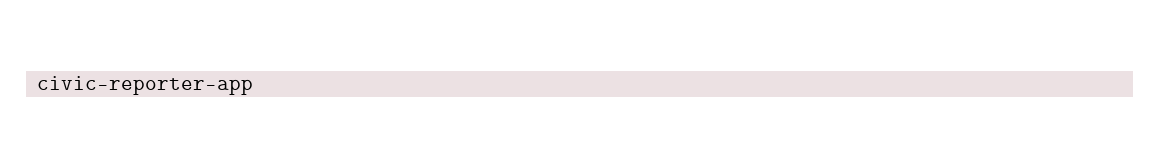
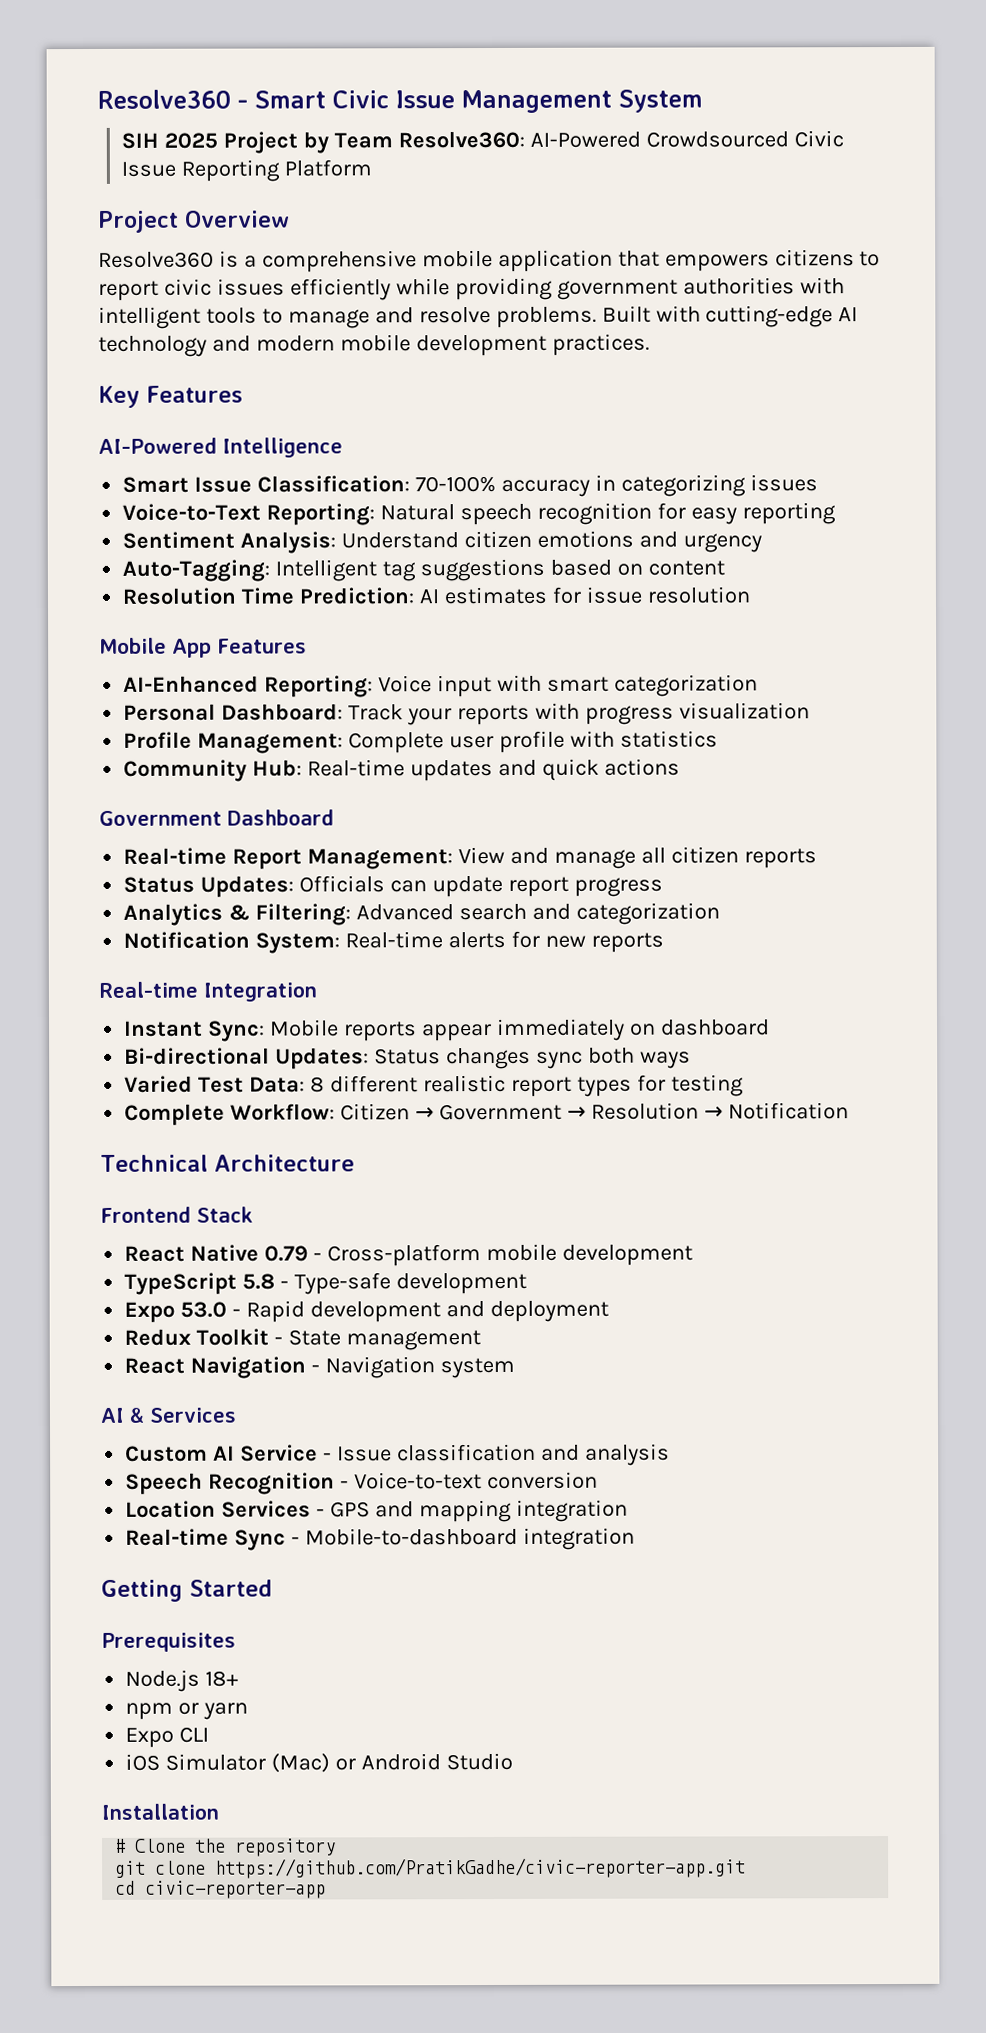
(37, 85) none -> [97,89,703,114] [121,130,845,154] [121,159,373,182] [98,210,290,233] [98,249,881,273] [98,277,845,301] [98,305,859,329] [98,333,650,357] [98,385,243,408] [98,437,343,458] [122,474,818,497] [122,502,836,526] [122,530,762,554] [122,558,725,582] [122,586,750,605] [99,637,307,658] [123,674,758,698] [123,702,810,726] [123,730,718,754] [123,758,680,782] [99,809,334,826] [123,846,817,870] [123,875,663,898] [123,902,720,926] [123,930,664,954] [99,981,317,1002] [124,1018,770,1042] [124,1047,691,1070] [124,1074,744,1097] [124,1102,849,1126] [100,1154,355,1172] [100,1206,253,1223] [124,1243,693,1267] [124,1272,527,1295] [124,1300,609,1323] [124,1328,481,1351] [124,1356,515,1379] [100,1407,236,1423] [125,1443,670,1466] [125,1471,598,1495] [125,1499,628,1523] [125,1527,635,1551] [101,1579,272,1602] [101,1632,236,1652] [125,1669,240,1692] [125,1702,249,1720] [125,1726,210,1748] [125,1752,513,1773] [101,1803,219,1820] [115,1838,337,1857] [115,1857,747,1879] [115,1880,137,1895] Resolve360 - Smart Civic Issue Management System // SIH 2025 Project by Team Resolve360: AI-Powered Crowdsourced Civic Issue Reporting Platform // Project Overview // Resolve360 is a comprehensive mobile application that empowers citizens to report civic issues efficiently while providing government authorities with intelligent tools to manage and resolve problems. Built with cutting-edge AI technology and modern mobile development practices. // Key Features // AI-Powered Intelligence // Smart Issue Classification: 70-100% accuracy in categorizing issues // Voice-to-Text Reporting: Natural speech recognition for easy reporting // Sentiment Analysis: Understand citizen emotions and urgency // Auto-Tagging: Intelligent tag suggestions based on content // Resolution Time Prediction: AI estimates for issue resolution // Mobile App Features // AI-Enhanced Reporting: Voice input with smart categorization // Personal Dashboard: Track your reports with progress visualization // Profile Management: Complete user profile with statistics // Community Hub: Real-time updates and quick actions // Government Dashboard // Real-time Report Management: View and manage all citizen reports // Status Updates: Officials can update report progress // Analytics & Filtering: Advanced search and categorization // Notification System: Real-time alerts for new reports // Real-time Integration // Instant Sync: Mobile reports appear immediately on dashboard // Bi-directional Updates: Status changes sync both ways // Varied Test Data: 8 different realistic report types for testing // Complete Workflow: Citizen → Government → Resolution → Notification // Technical Architecture // Frontend Stack // React Native 0.79 - Cross-platform mobile development // TypeScript 5.8 - Type-safe development // Expo 53.0 - Rapid development and deployment // Redux Toolkit - State management // React Navigation - Navigation system // AI & Services // Custom AI Service - Issue classification and analysis // Speech Recognition - Voice-to-text conversion // Location Services - GPS and mapping integration // Real-time Sync - Mobile-to-dashboard integration // Getting Started // Prerequisites // Node.js 18+ // npm or yarn // Expo CLI // iOS Simulator (Mac) or Android Studio // Installation // # Clone the repository // git clone https://github.com/PratikGadhe/civic-reporter-app.git // cd

